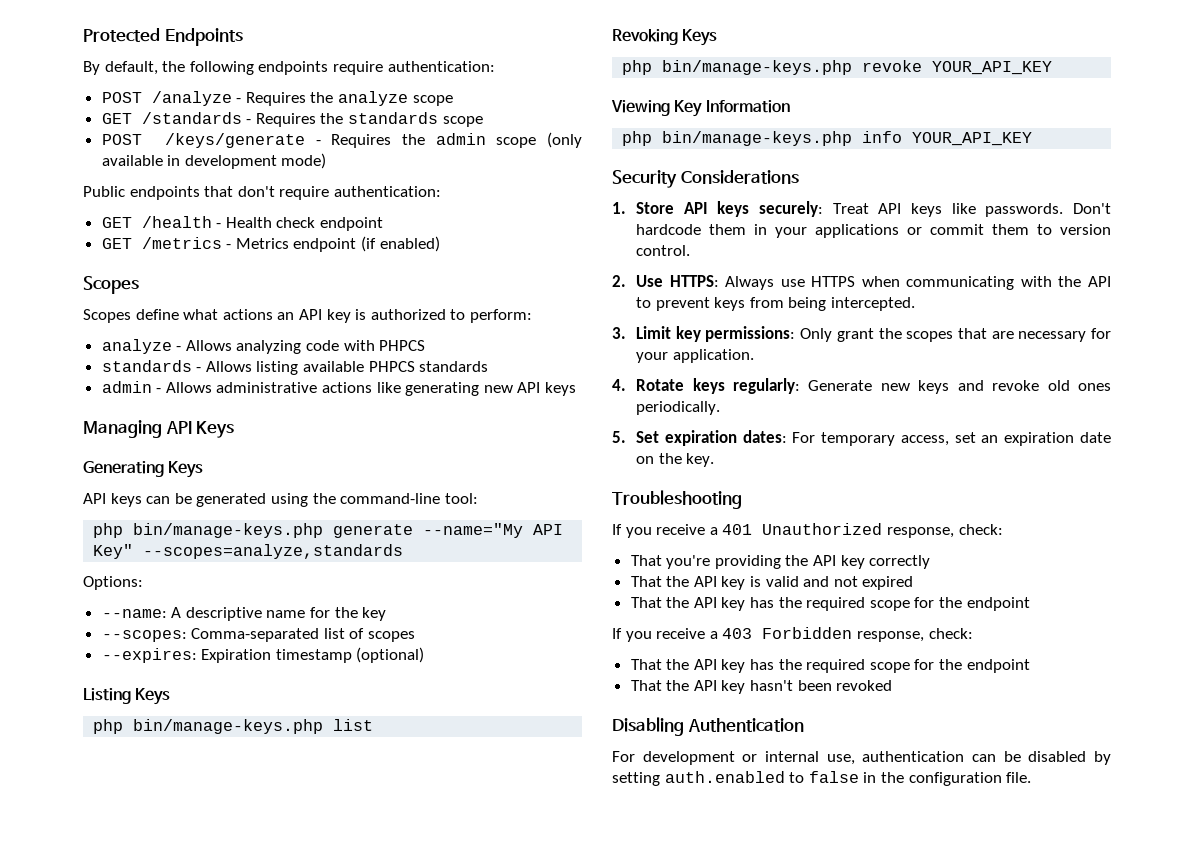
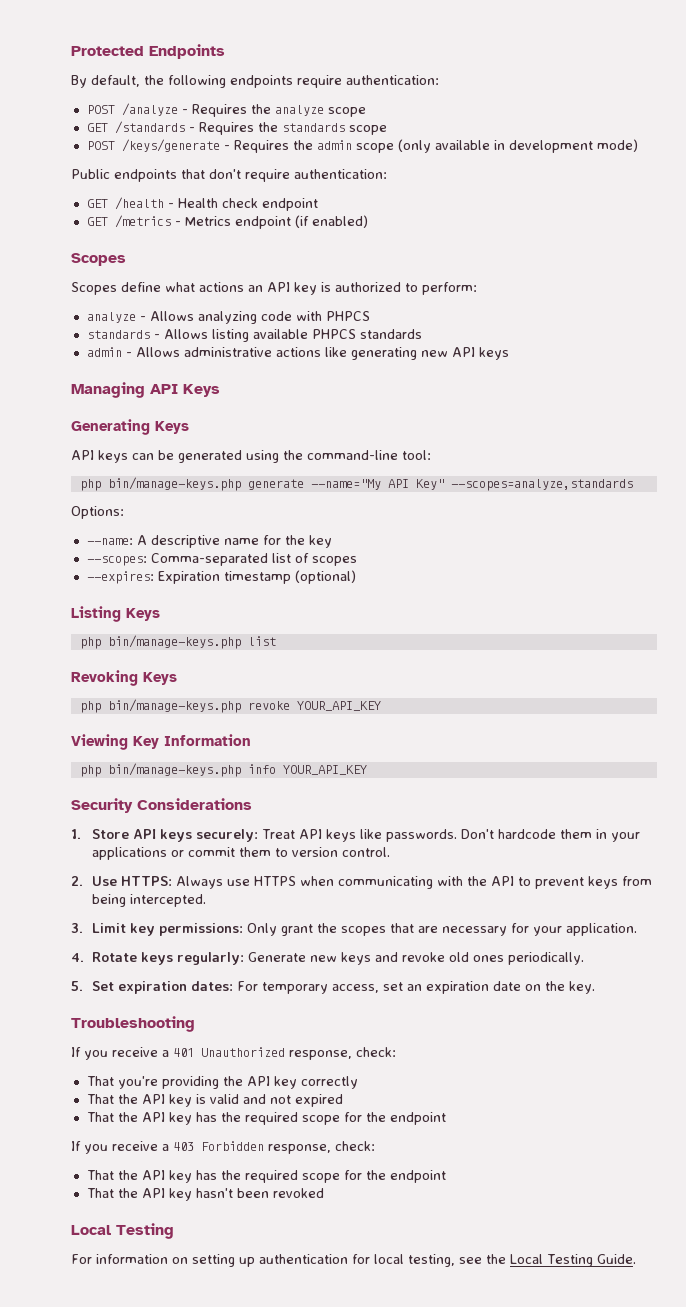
[612,717,804,736] [612,751,1111,765] [612,771,1032,786] Disabling Authentication // For development or internal use, authentication can be disabled by setting auth.enabled to false in the configuration file. -> [71,1223,174,1239] [71,1254,636,1267] Local Testing // For information on setting up authentication for local testing, see the Local Testing Guide.

